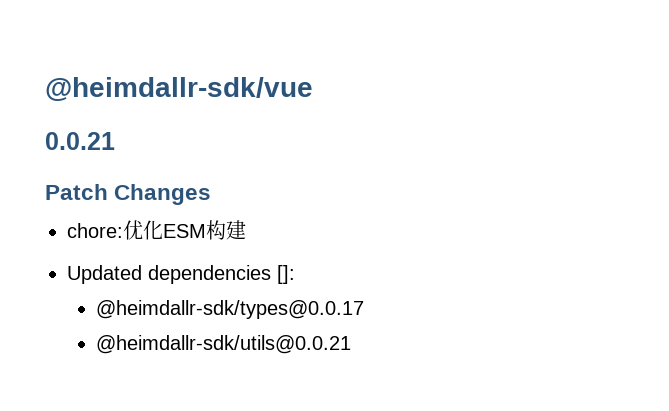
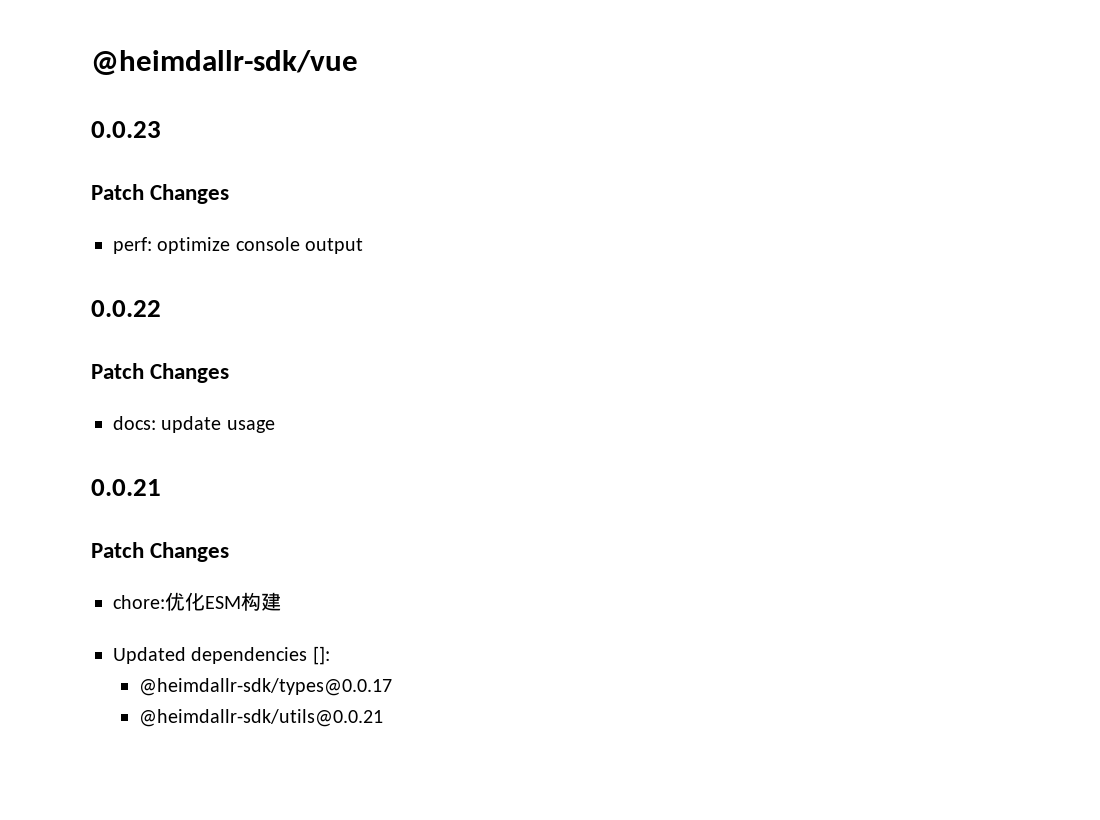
(313, 89) none -> [91,121,161,138] [91,184,230,204] [113,237,364,254] [91,300,161,317] [91,363,230,383] [113,416,275,433] // 0.0.23 // Patch Changes // perf: optimize console output // 0.0.22 // Patch Changes // docs: update usage

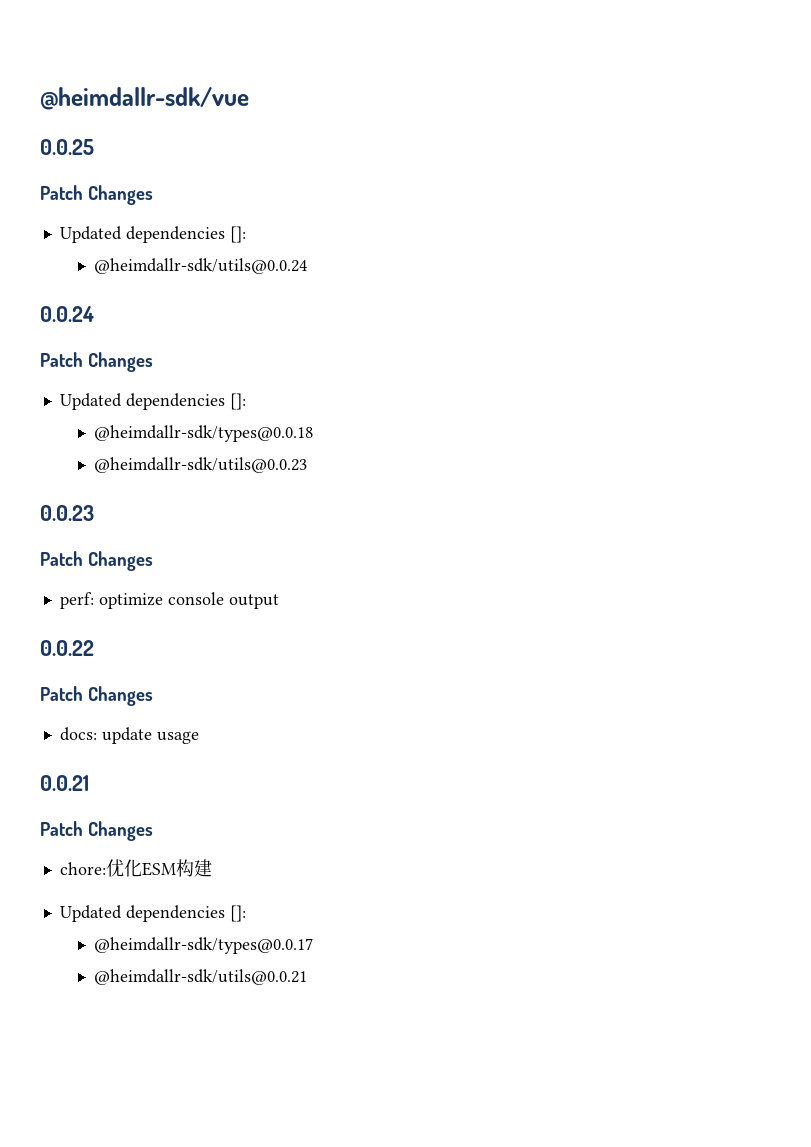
(358, 62) none -> [40,139,94,155] [40,185,153,205] [59,226,246,243] [94,258,308,274] [40,306,94,322] [40,352,153,372] [59,393,246,410] [94,425,314,442] [94,457,308,473] // 0.0.25 // Patch Changes // Updated dependencies []: // @heimdallr-sdk/utils@0.0.24 // 0.0.24 // Patch Changes // Updated dependencies []: // @heimdallr-sdk/types@0.0.18 // @heimdallr-sdk/utils@0.0.23

